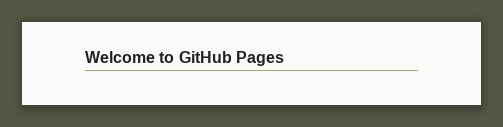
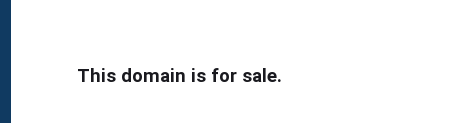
[85,51,284,66] Welcome to GitHub Pages -> [77,68,282,82] This domain is for sale.

